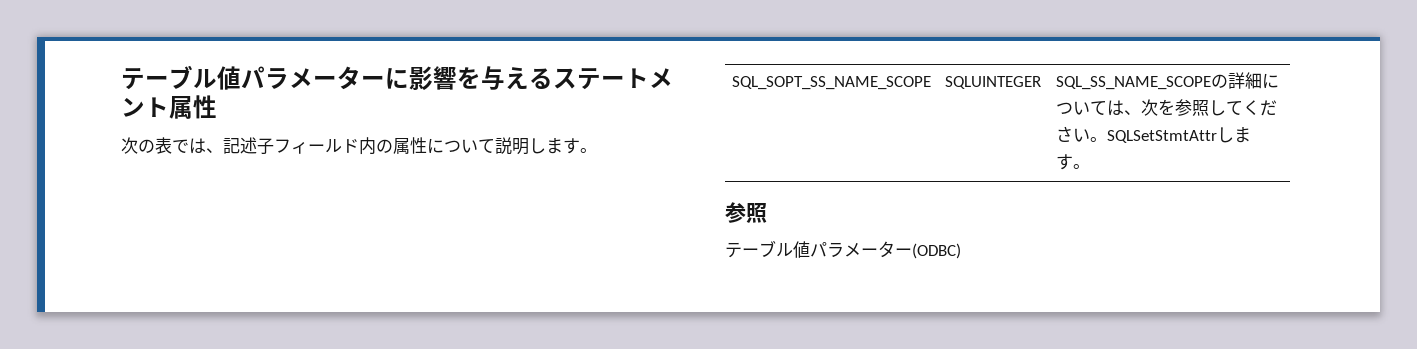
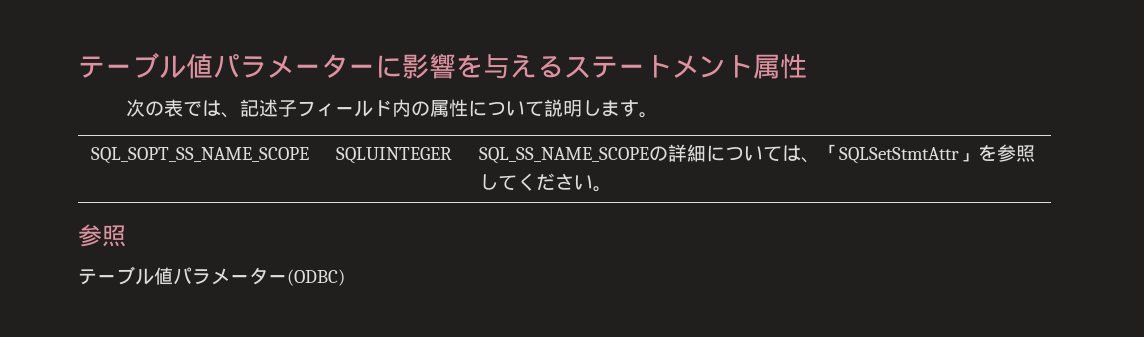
[1140,99,1158,116] 次 -> [820,144,979,164] 「SQLSetStmtAttr」
[1106,127,1251,143] [1055,154,1090,170] SQLSetStmtAttrします。 -> (613, 189) none

